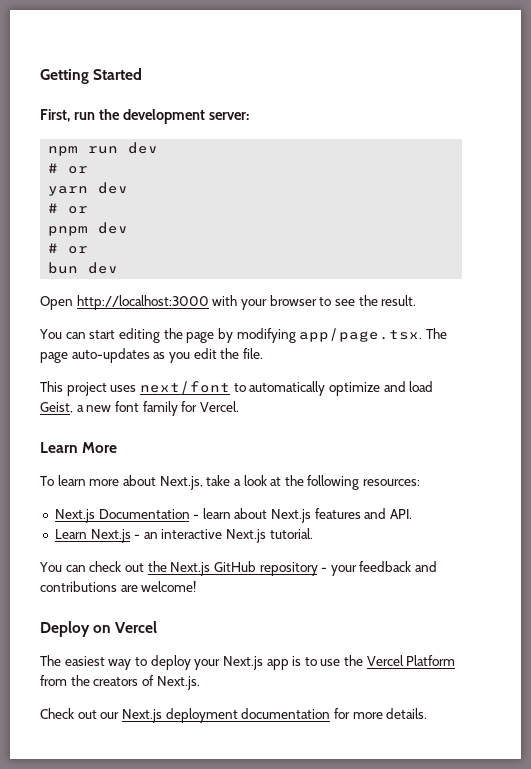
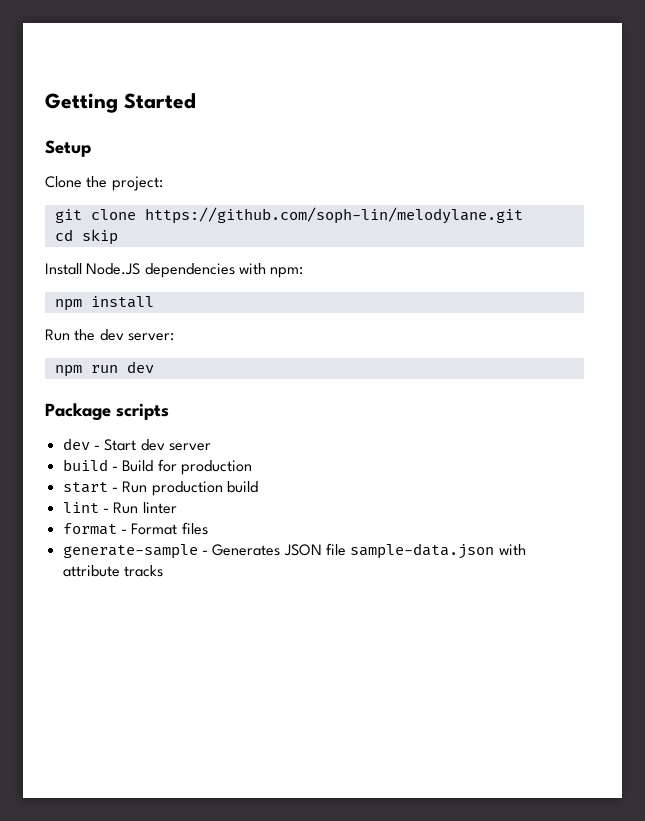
[40,109,249,124] [48,142,159,156] [48,163,89,174] [48,182,129,196] [48,203,89,214] [48,222,129,236] [48,243,89,254] [48,262,119,274] [40,295,417,310] [39,328,447,343] [40,348,263,363] [40,381,434,396] [40,401,239,416] [40,442,118,453] [40,475,421,490] [54,508,413,523] [54,528,313,543] [39,561,438,576] [40,581,197,592] [40,621,158,637] [40,655,456,670] [40,675,200,690] [40,708,428,723] First, run the development server: // npm run dev // # or // yarn dev // # or // pnpm dev // # or // bun dev // Open http://localhost:3000 with your browser to see the result. // You can start editing the page by modifying app/page.tsx. The page auto-updates as you edit the file. // This project uses next/font to automatically optimize and load Geist, a new font family for Vercel. // Learn More // To learn more about Next.js, take a look at the following resources: // Next.js Documentation - learn about Next.js features and API. // Learn Next.js - an interactive Next.js tutorial. // You can check out the Next.js GitHub repository - your feedback and contributions are welcome! // Deploy on Vercel // The easiest way to deploy your Next.js app is to use the Vercel Platform from the creators of Next.js. // Check out our Next.js deployment documentation for more details. -> [45,140,91,157] [45,176,163,191] [54,207,523,224] [54,229,118,245] [45,263,304,278] [54,296,154,311] [45,329,174,341] [54,361,154,377] [45,403,169,421] [62,438,211,451] [62,459,252,475] [62,481,258,496] [62,502,177,514] [62,522,208,535] [62,543,526,559] [62,565,163,577] Setup // Clone the project: // git clone https://github.com/soph-lin/melodylane.git // cd skip // Install Node.JS dependencies with npm: // npm install // Run the dev server: // npm run dev // Package scripts // dev - Start dev server // build - Build for production // start - Run production build // lint - Run linter // format - Format files // generate-sample - Generates JSON file sample-data.json with attribute tracks

